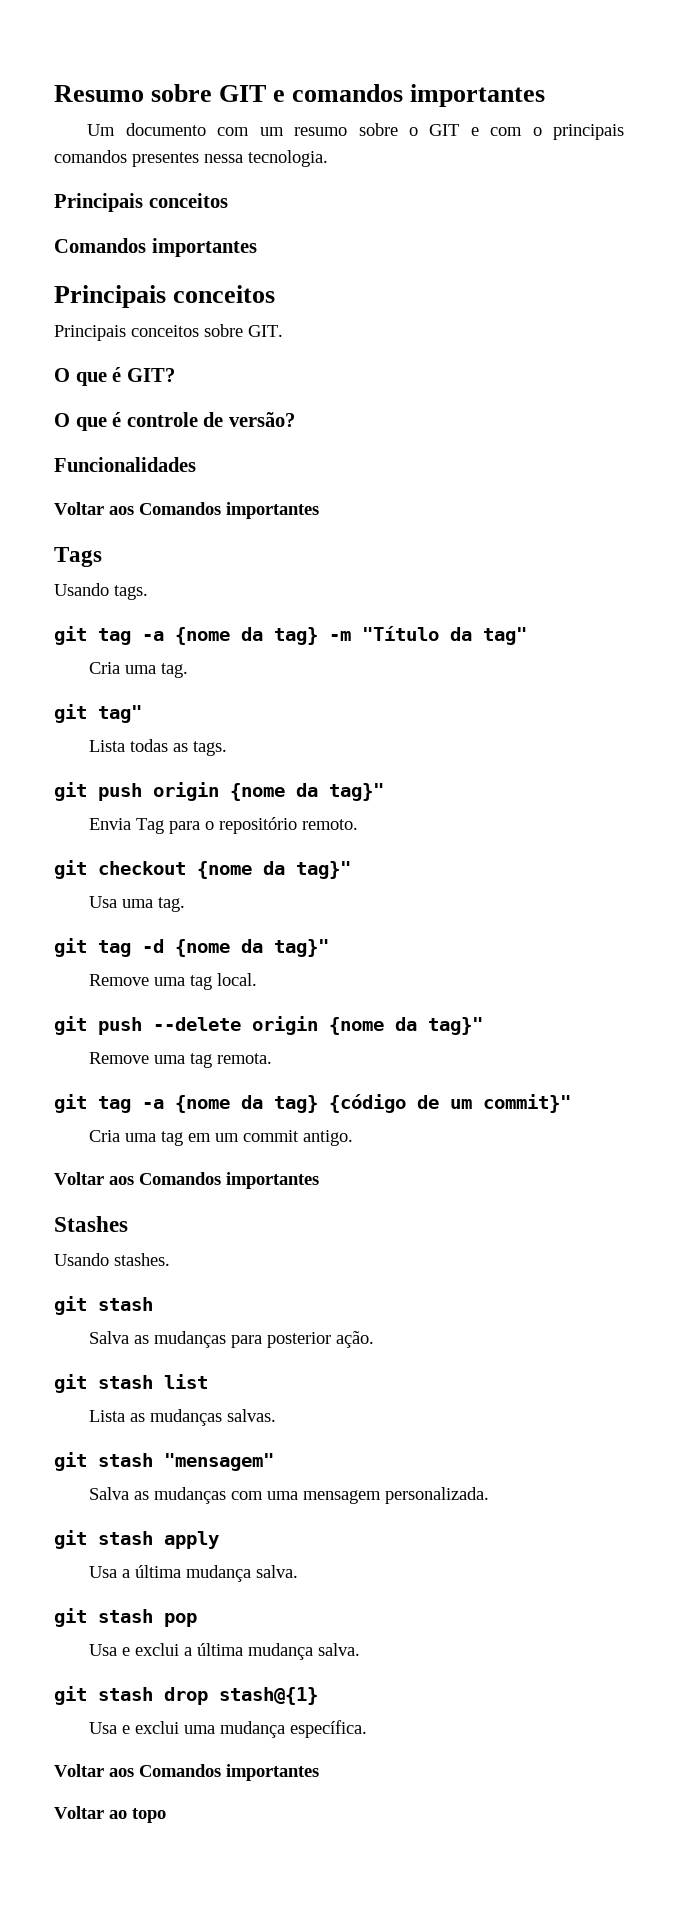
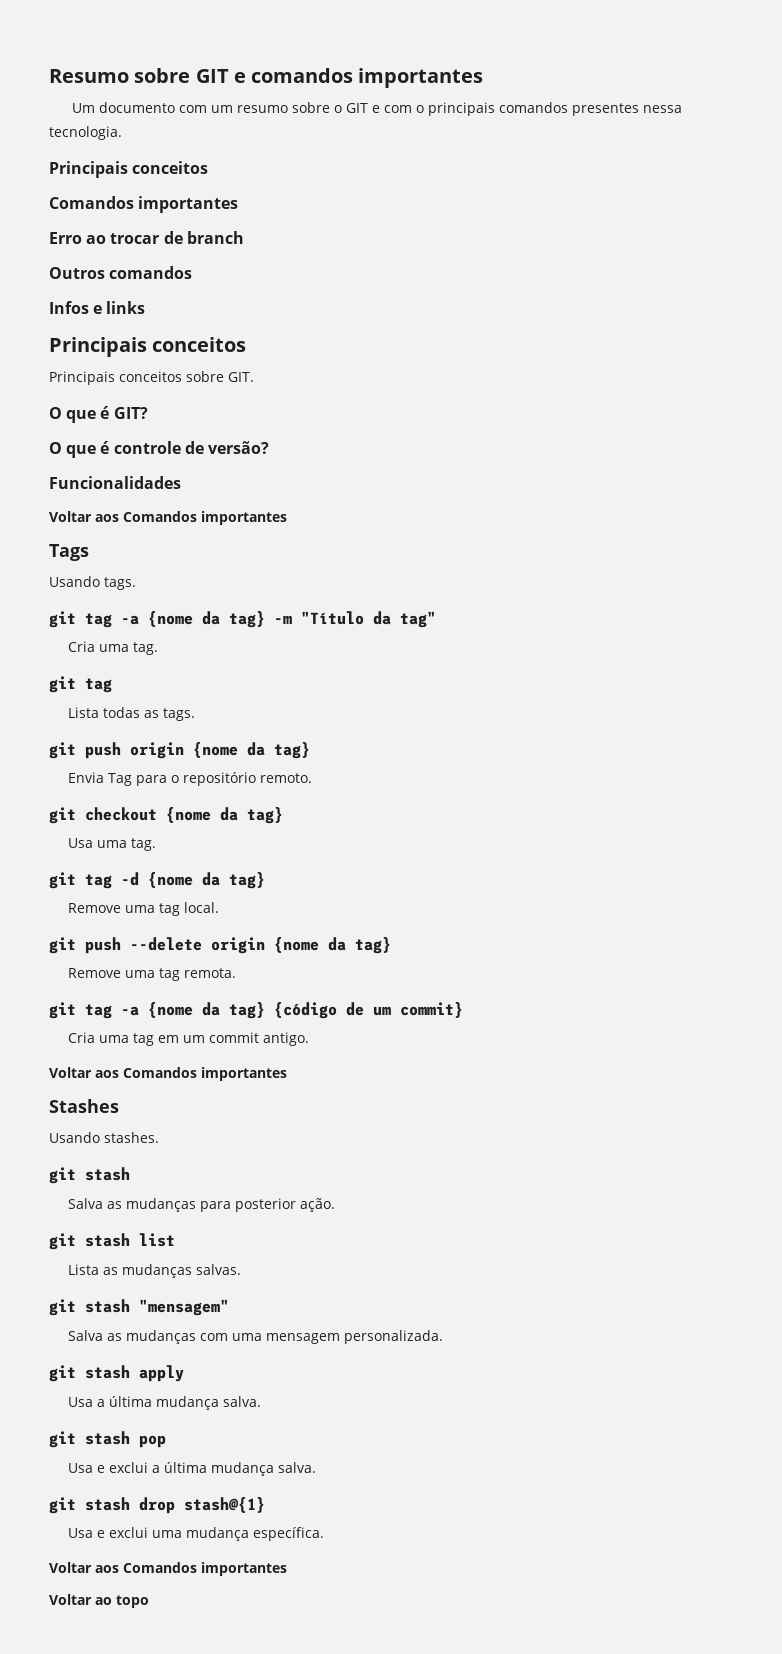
(257, 247) none -> [49,231,244,244] [49,266,193,279] [49,301,146,314] // Erro ao trocar de branch // Outros comandos // Infos e links
[98,705,142,723] tag" -> [85,678,112,693] tag
[329,783,384,801] tag}" -> [274,741,310,759] tag}
[296,861,351,879] tag}" -> [247,806,283,824] tag}
[274,939,329,957] tag}" -> [229,871,265,889] tag}
[428,1017,483,1035] tag}" -> [355,936,391,954] tag}
[483,1094,571,1113] commit}" -> [400,1001,463,1018] commit}

